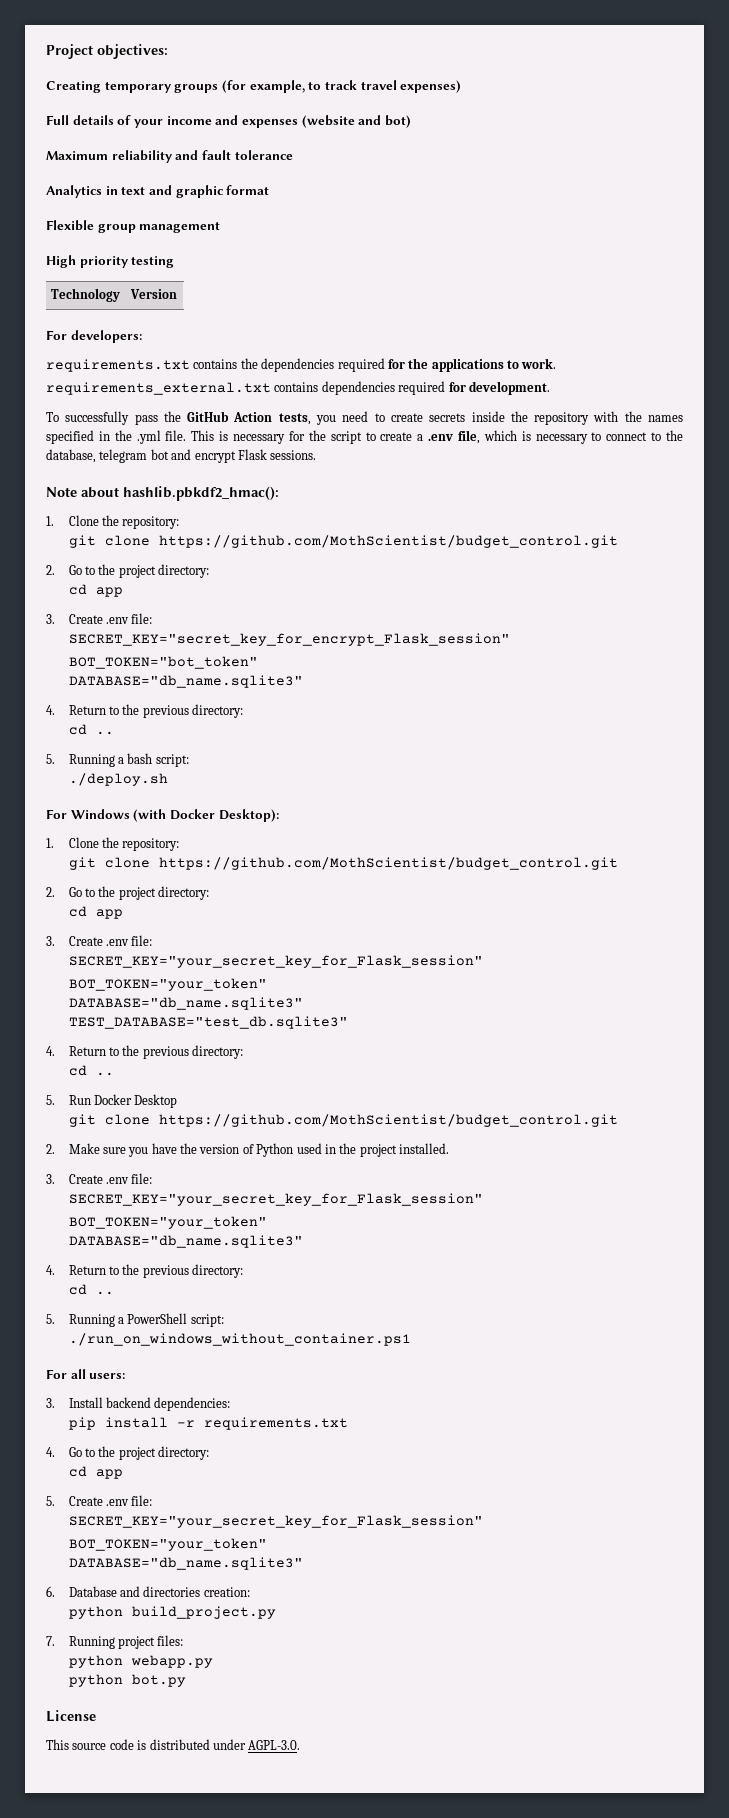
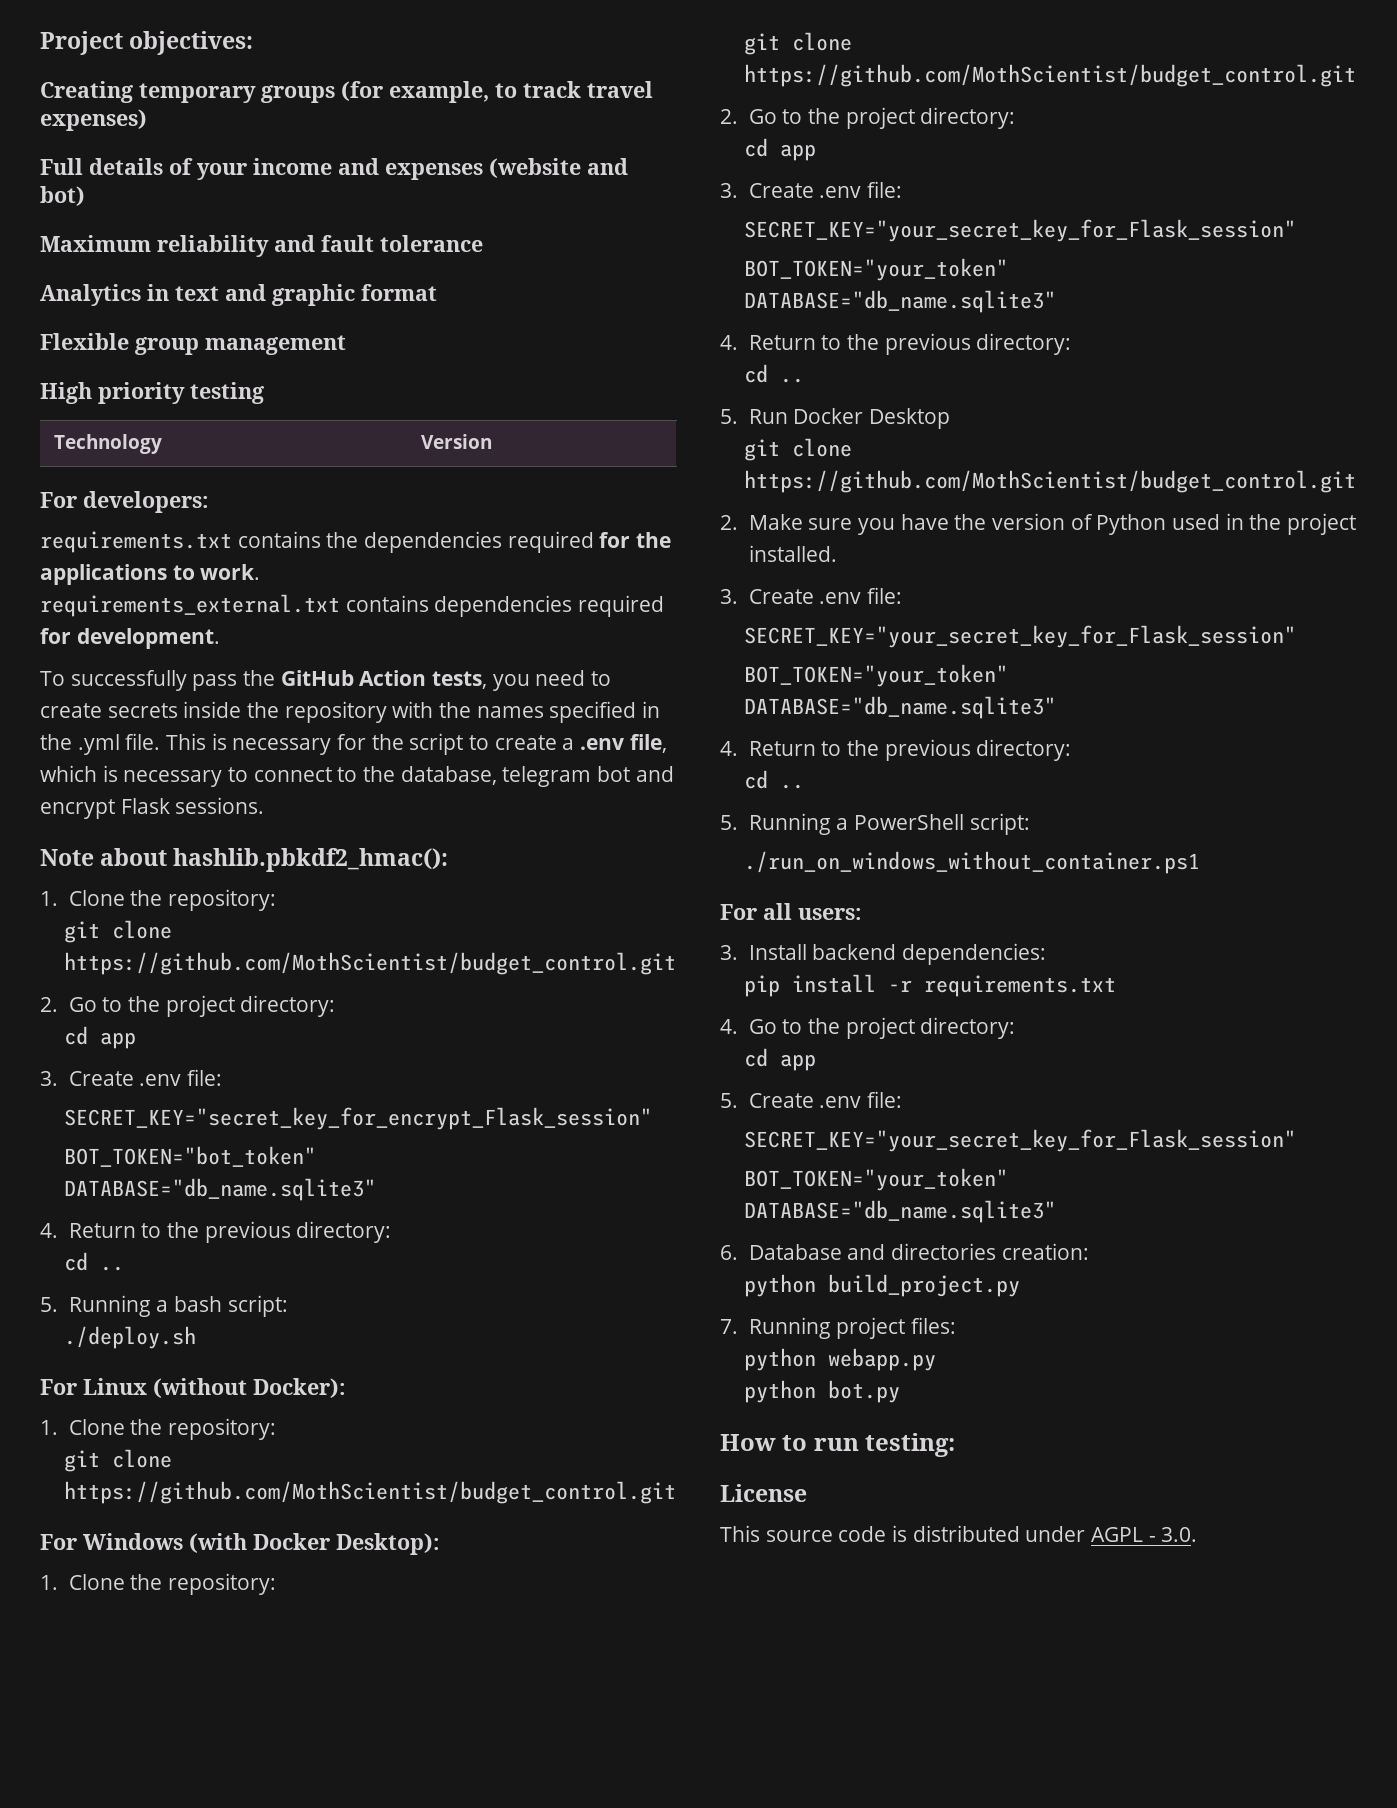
(168, 779) none -> [40,1378,346,1398] [40,1418,276,1440] [64,1449,173,1472] [64,1481,677,1504] // For Linux (without Docker): // 1. Clone the repository: // git clone https://github.com/MothScientist/budget_control.git
[68,1016,348,1029] // TEST_DATABASE="test_db.sqlite3" -> (1057, 301) none
(186, 1680) none -> [720,1433,956,1457] // How to run testing:
[248,1740,301,1750] AGPL-3.0. -> [1091,1527,1198,1542] AGPL - 3.0.

